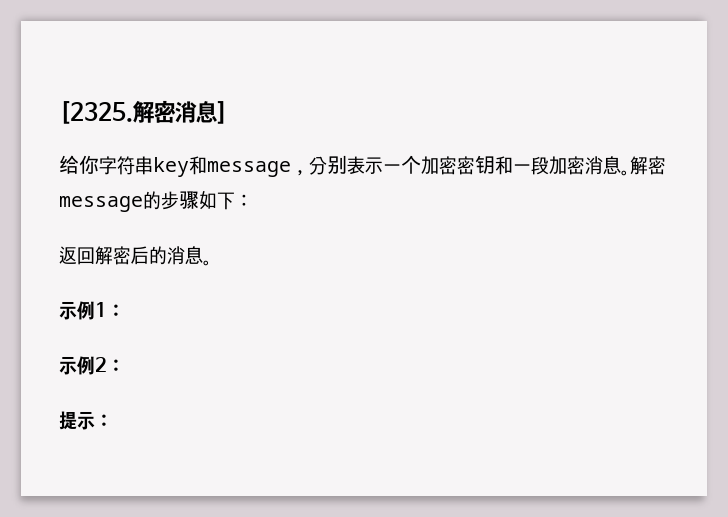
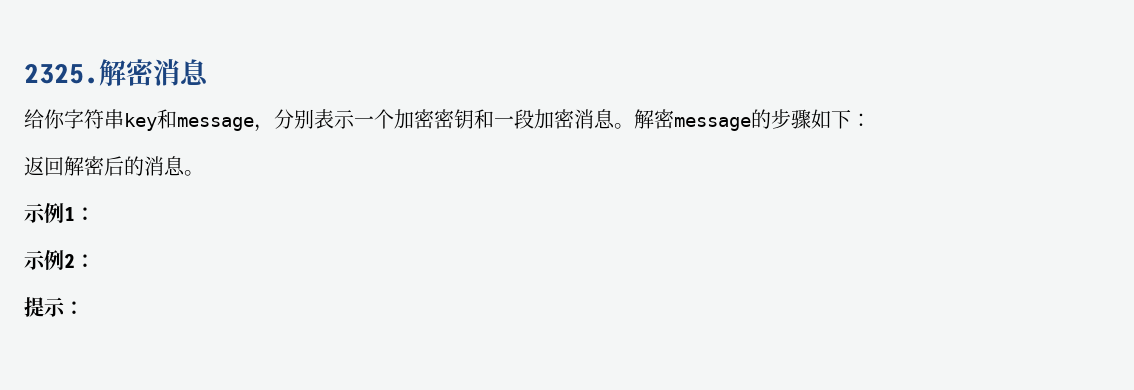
[59,101,133,124] [2325. -> [24,63,99,84] 2325.
[217,101,228,124] ] -> (209, 72) none

